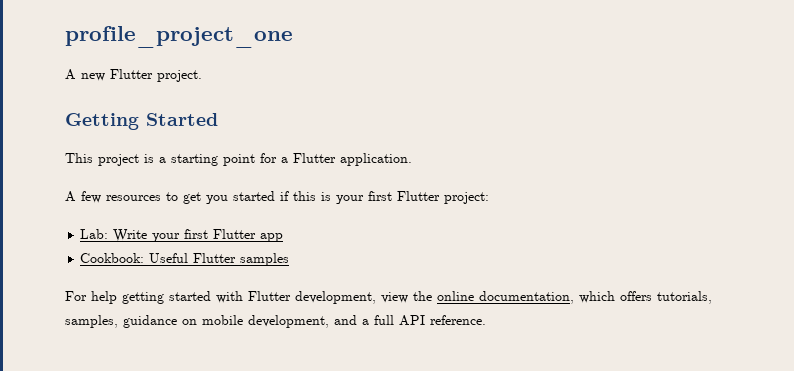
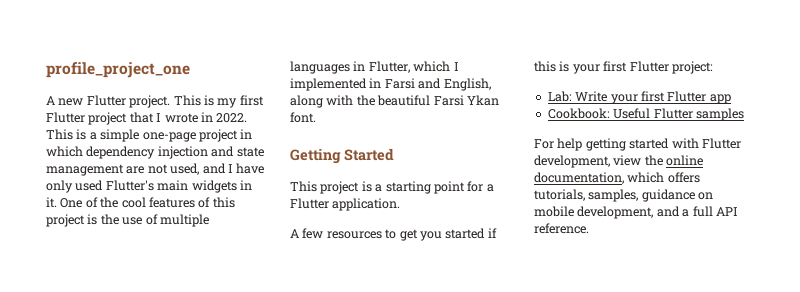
(202, 76) none -> [173,95,264,108] [46,112,248,125] [46,129,253,142] [46,146,264,159] [46,163,265,176] [46,180,252,193] [46,197,235,208] [46,214,209,227] [290,61,459,74] [290,78,491,91] [290,95,499,108] [290,112,316,123] This is my first Flutter project that I wrote in 2022. This is a simple one-page project in which dependency injection and state management are not used, and I have only used Flutter's main widgets in it. One of the cool features of this project is the use of multiple languages in Flutter, which I implemented in Farsi and English, along with the beautiful Farsi Ykan font.

